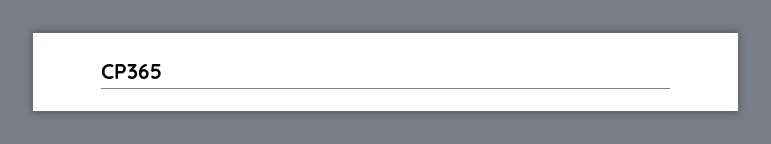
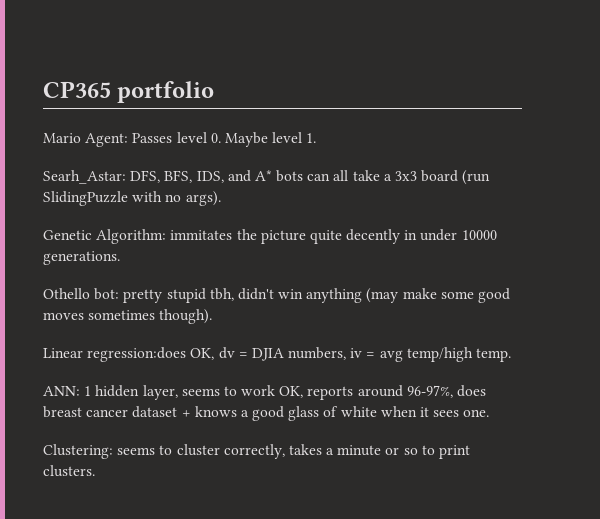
(162, 71) none -> [117,81,215,103] [43,132,317,147] [43,170,491,185] [43,191,221,206] [43,229,497,244] [43,251,120,265] [43,288,511,303] [43,309,213,324] [43,347,512,362] [43,385,487,400] [43,406,490,421] [43,444,471,459] [43,465,95,477] portfolio // Mario Agent: Passes level 0. Maybe level 1. // Searh_Astar: DFS, BFS, IDS, and A* bots can all take a 3x3 board (run SlidingPuzzle with no args). // Genetic Algorithm: immitates the picture quite decently in under 10000 generations. // Othello bot: pretty stupid tbh, didn't win anything (may make some good moves sometimes though). // Linear regression:does OK, dv = DJIA numbers, iv = avg temp/high temp. // ANN: 1 hidden layer, seems to work OK, reports around 96-97%, does breast cancer dataset + knows a good glass of white when it sees one. // Clustering: seems to cluster correctly, takes a minute or so to print clusters.

